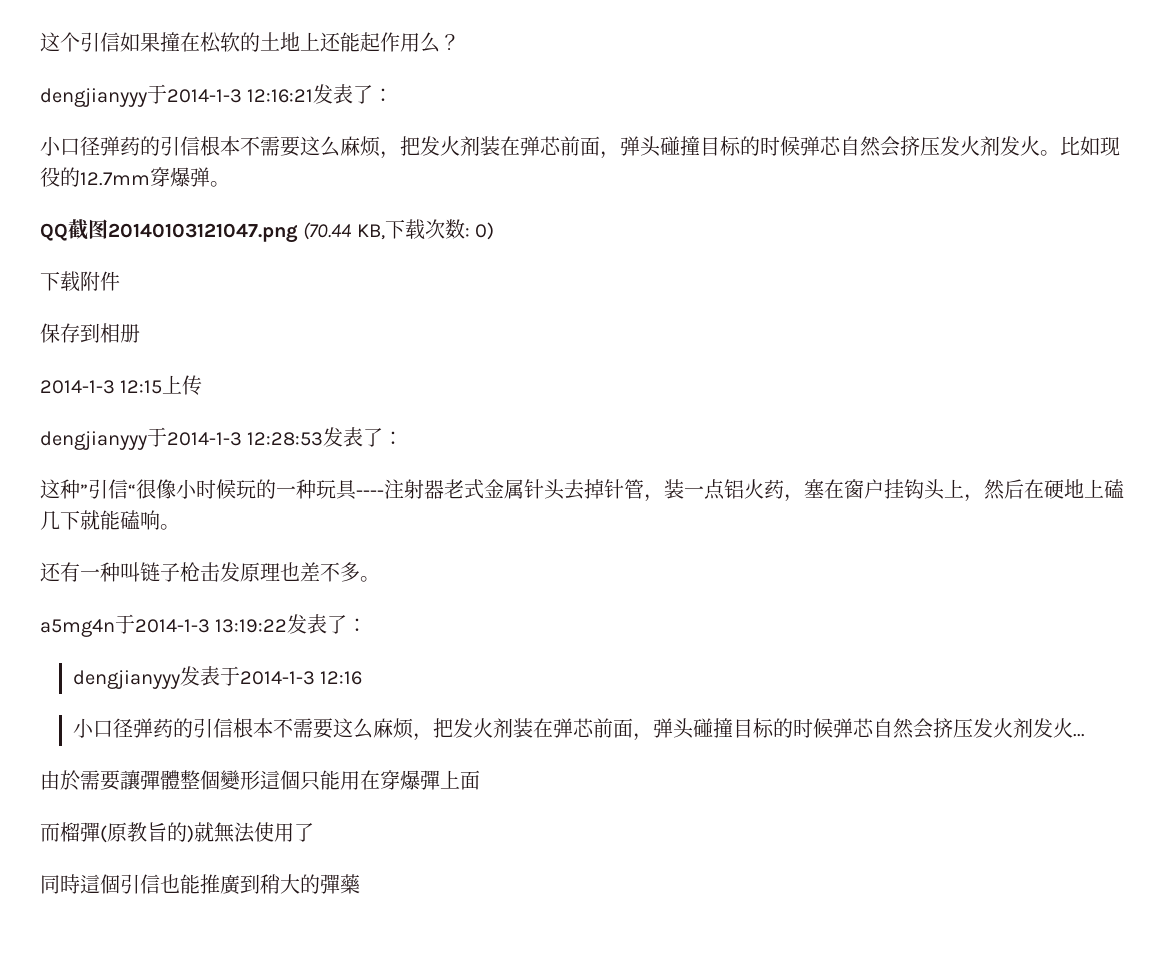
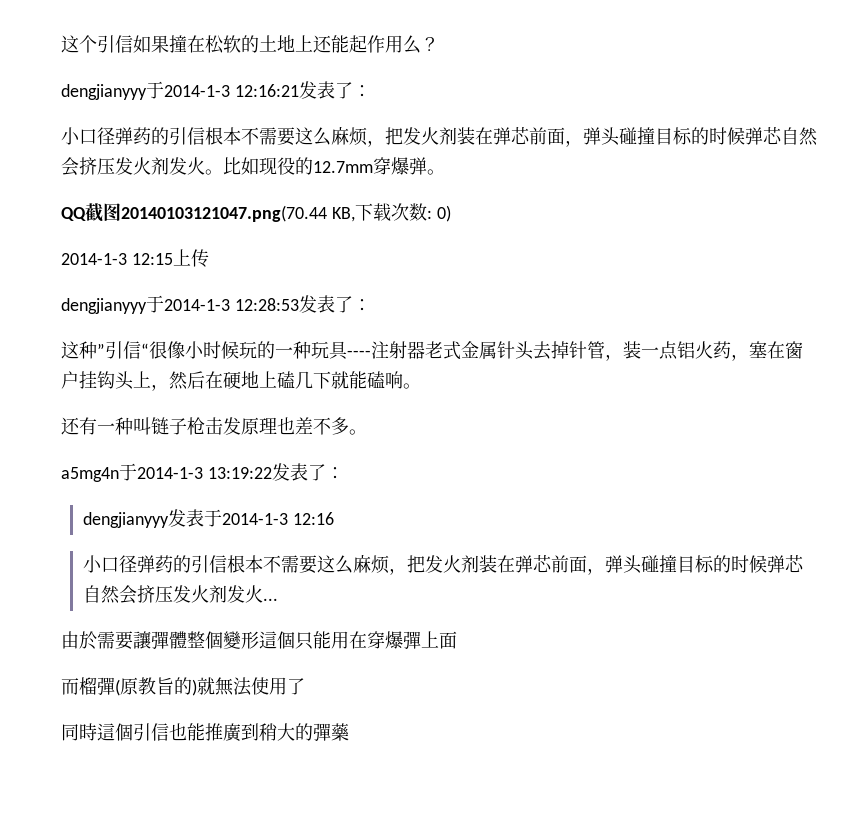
[108,222,353,243] 20140103121047.png (70.44 -> [121,205,327,222] 20140103121047.png(70.44
[40,271,120,292] [40,323,140,343] // 下载附件 // 保存到相册 -> (451, 213) none

